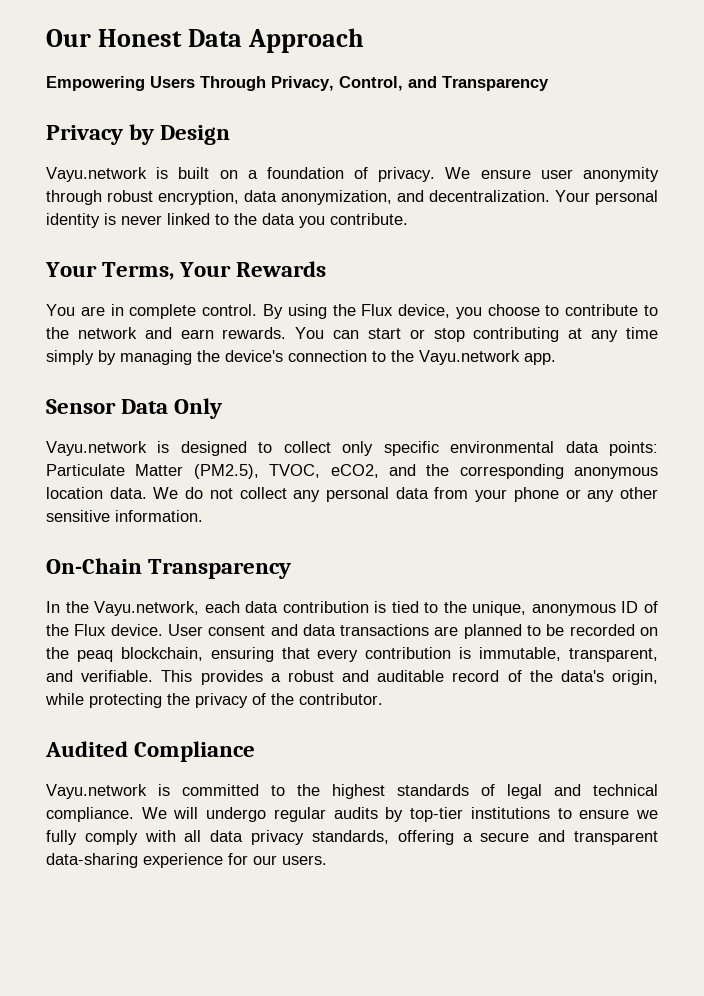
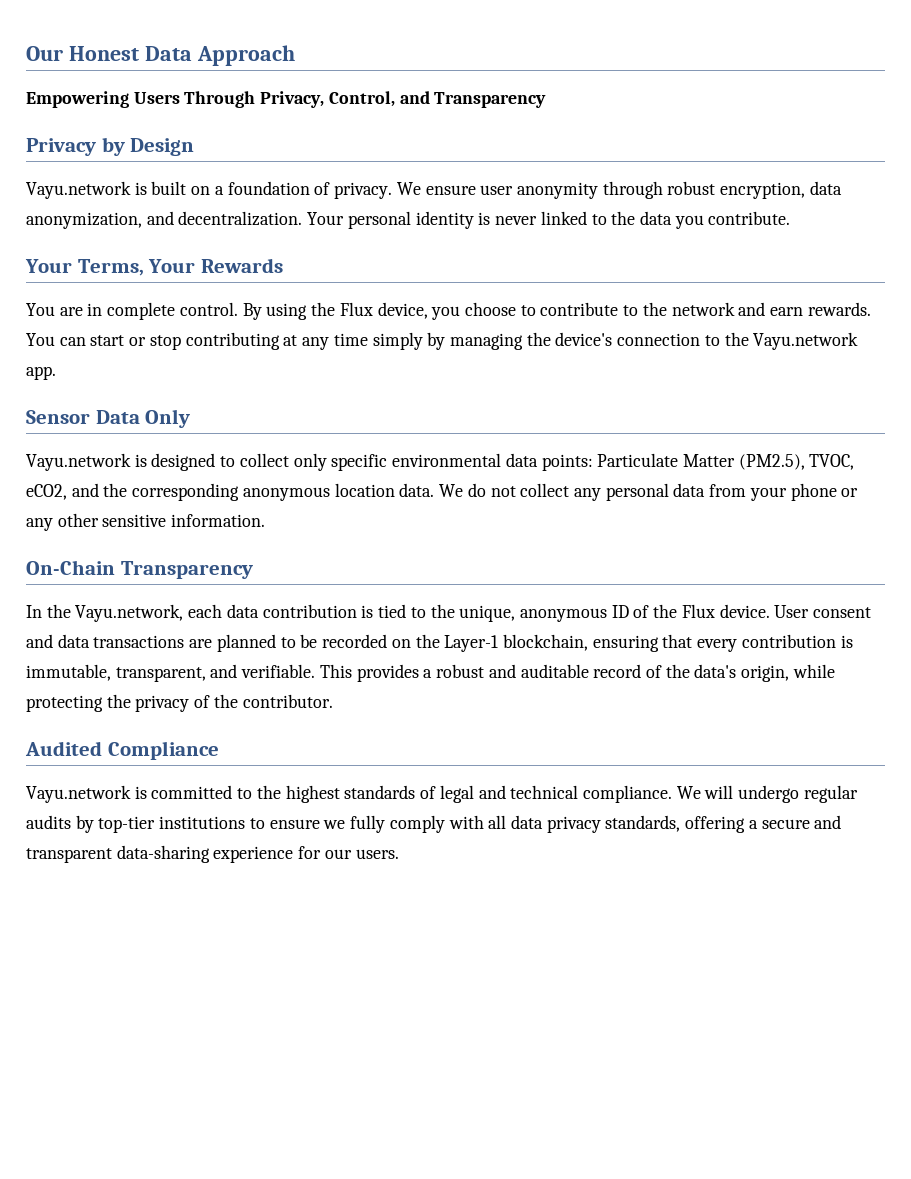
[76,650,113,662] peaq -> [444,635,499,652] Layer-1

